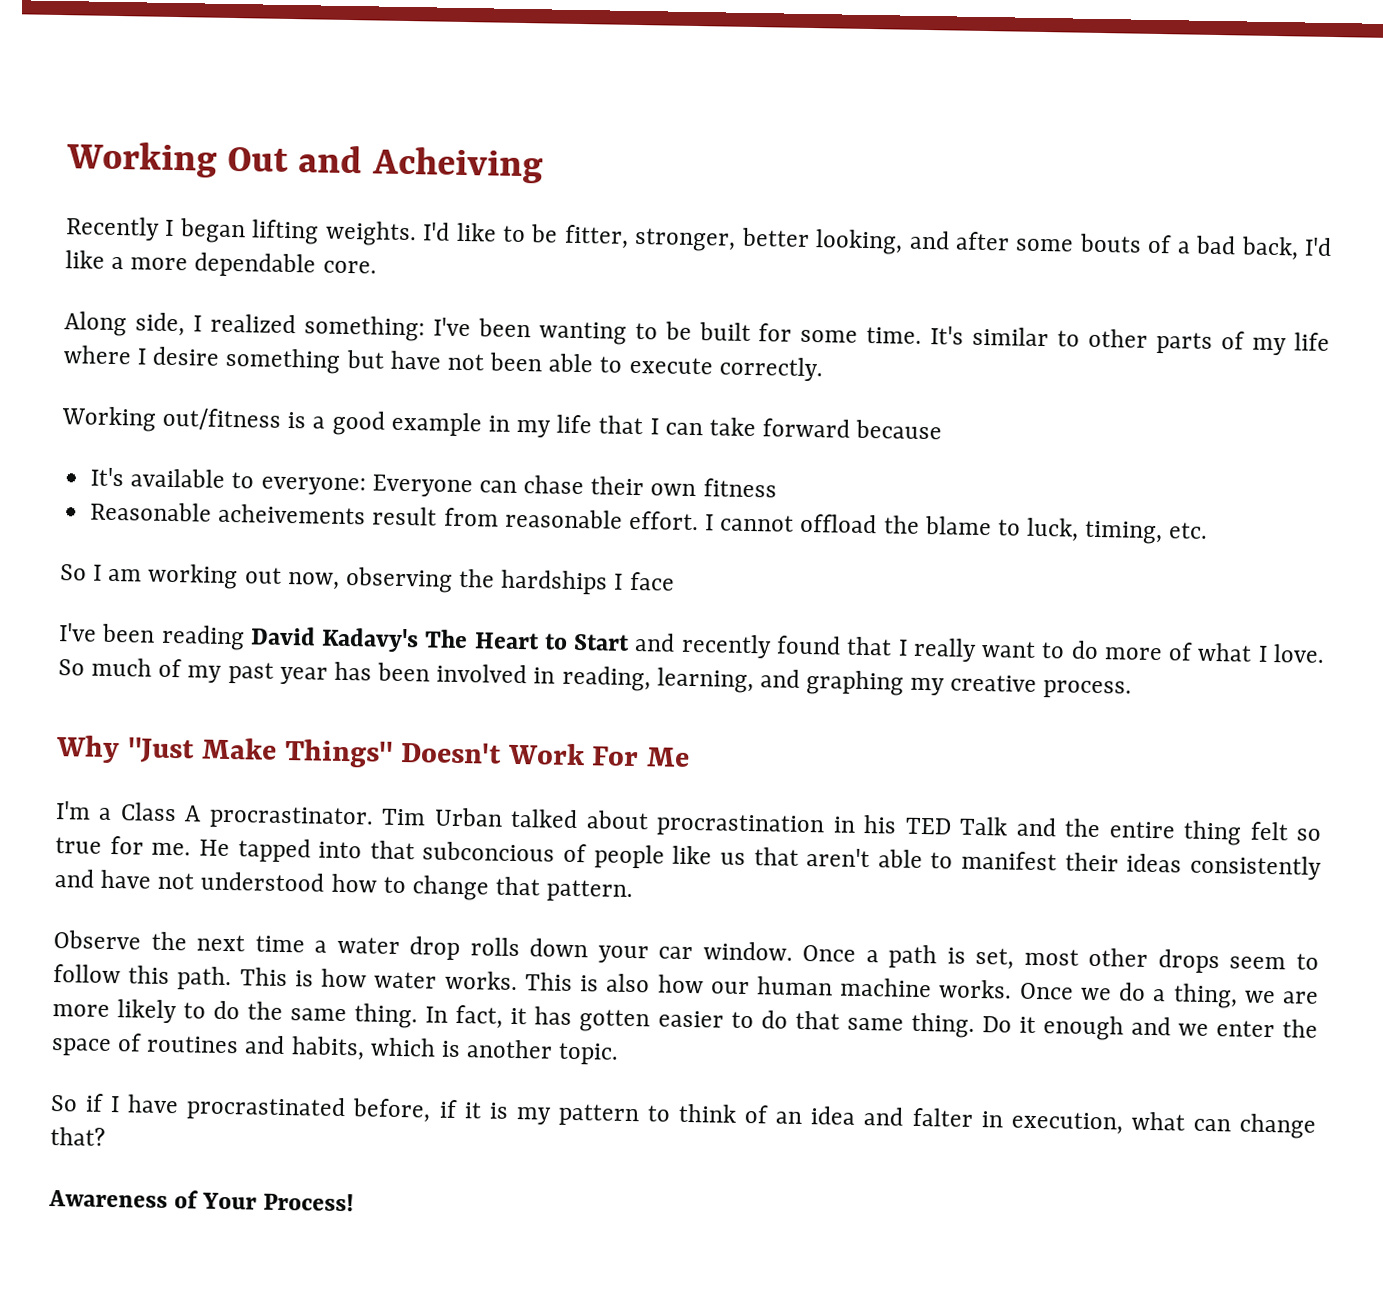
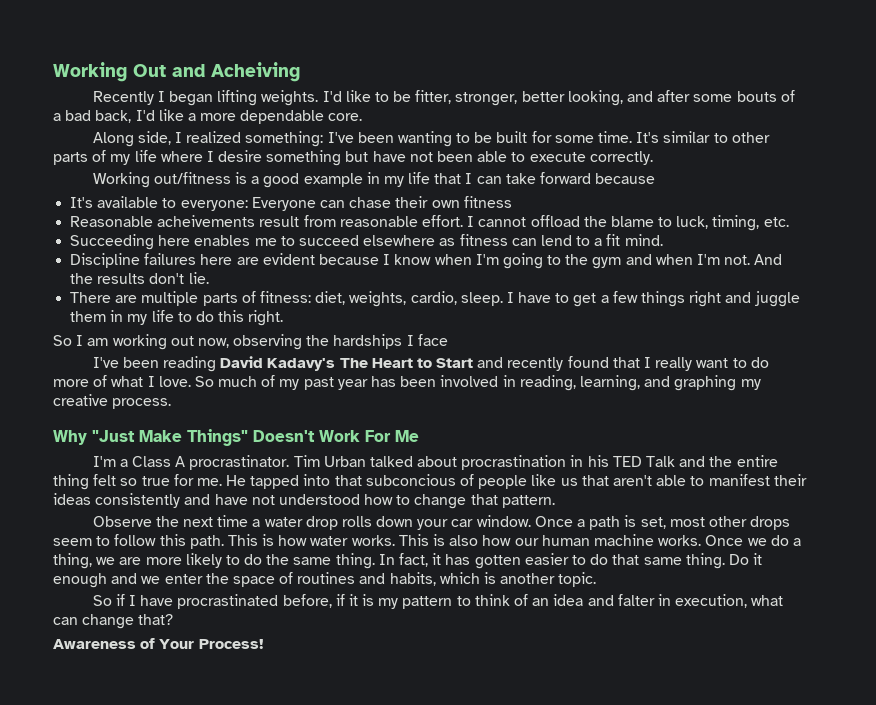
(1209, 530) none -> [70,234,663,250] [70,253,783,269] [70,272,209,284] [70,291,800,307] [70,310,284,326] // Succeeding here enables me to succeed elsewhere as fitness can lend to a fit mind. // Discipline failures here are evident because I know when I'm going to the gym and when I'm not. And the results don't lie. // There are multiple parts of fitness: diet, weights, cardio, sleep. I have to get a few things right and juggle them in my life to do this right.

